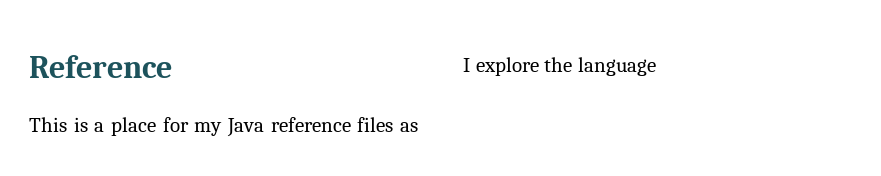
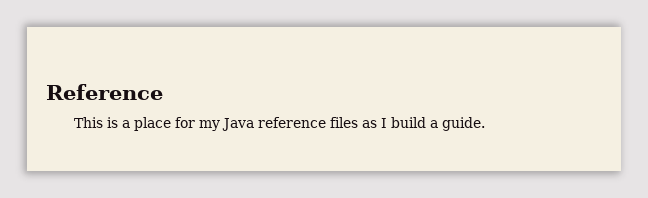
[475,57,656,76] explore the language -> [390,117,485,131] build a guide.

